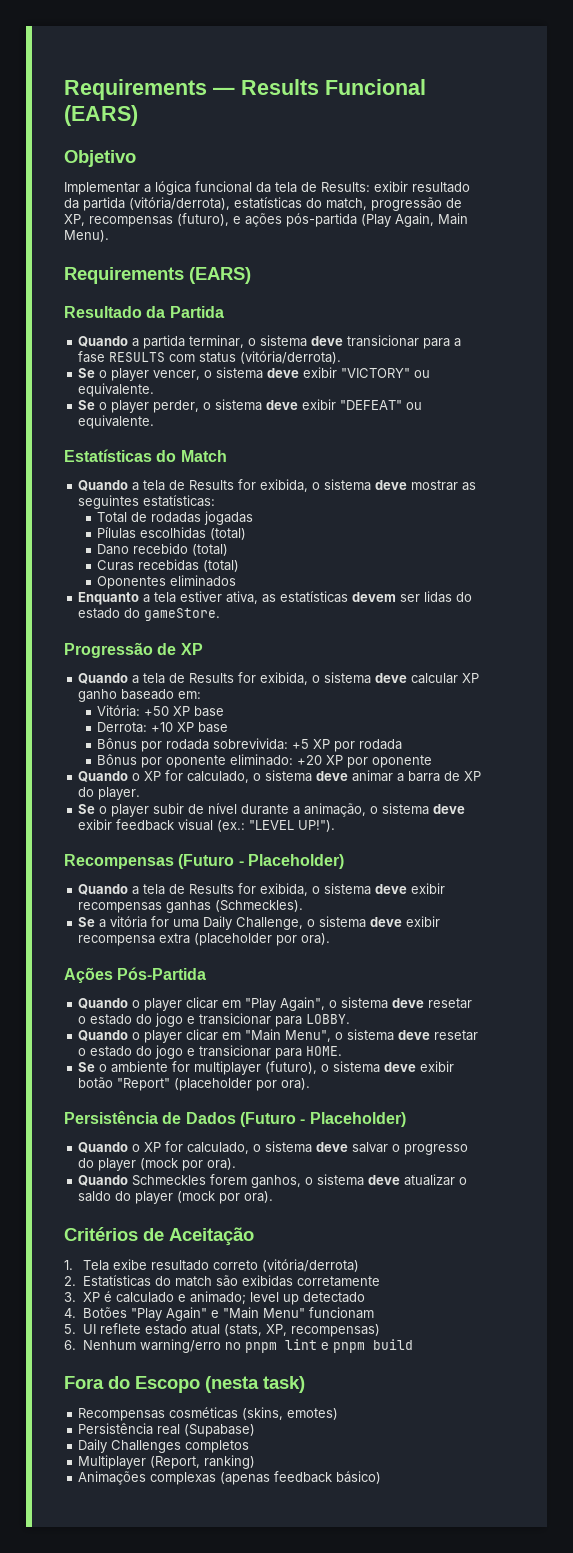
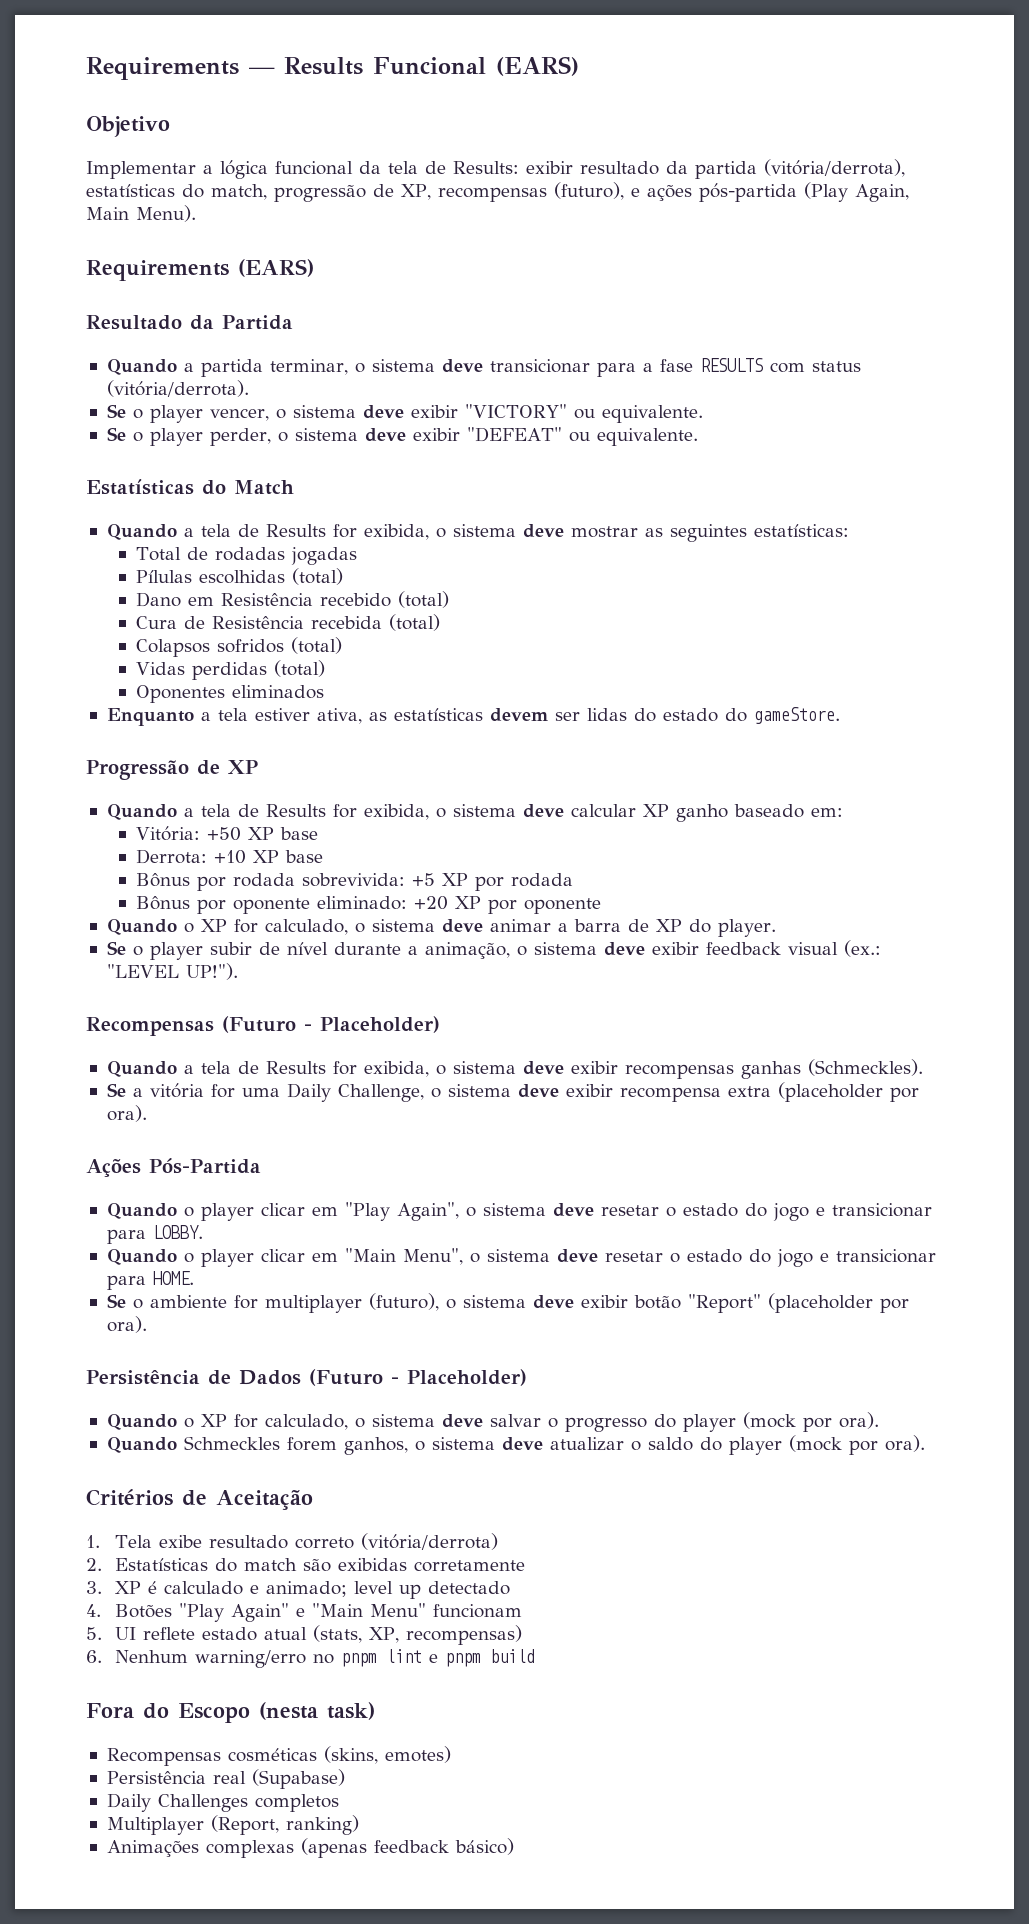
(130, 549) none -> [188,593,314,606] em Resistência
[97,559,200,571] Curas recebidas -> [136,614,441,631] [136,637,343,657] [136,662,268,680] Cura de Resistência recebida (total) // Colapsos sofridos (total) // Vidas perdidas

